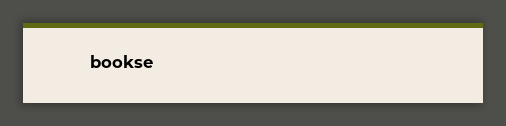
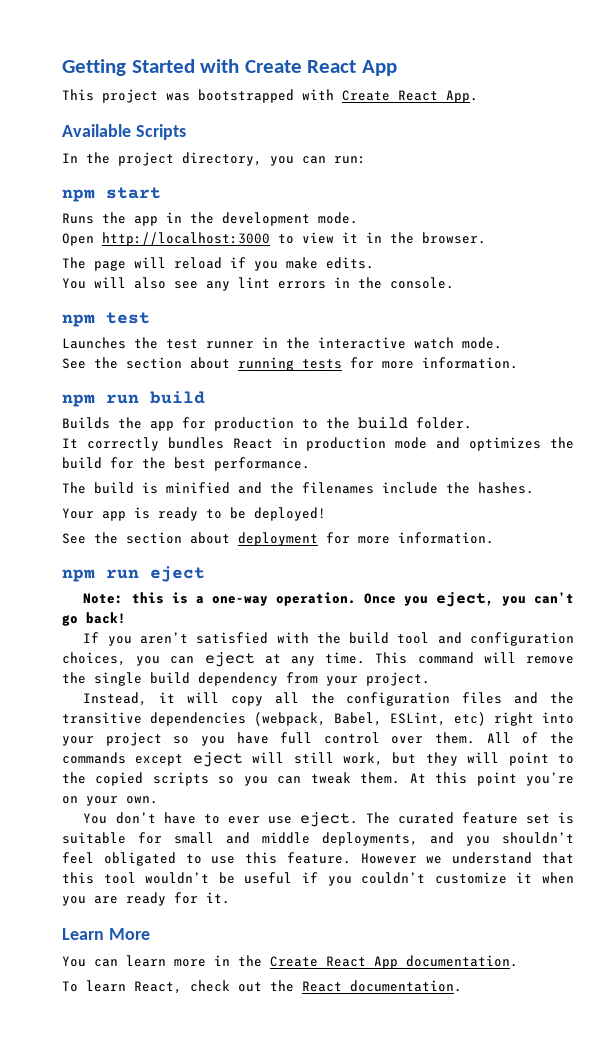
[90,55,153,68] bookse -> [62,59,397,76] [62,89,478,103] [62,124,186,140] [62,152,366,166] [62,187,161,202] [62,212,358,226] [62,232,486,246] [62,257,374,271] [62,277,454,291] [62,312,150,327] [62,337,502,349] [62,357,518,371] [62,391,205,407] [62,417,472,431] [62,437,575,451] [62,457,310,471] [62,482,534,494] [62,507,326,521] [62,532,494,546] [62,566,205,582] [83,592,574,607] [62,612,126,626] [83,632,574,646] [62,652,574,667] [62,672,430,686] [83,692,574,706] [62,712,574,726] [62,732,574,746] [62,752,574,767] [62,772,574,786] [62,796,158,806] [83,812,574,827] [62,832,574,846] [62,852,574,866] [62,872,574,886] [62,892,230,906] [62,928,150,940] [62,955,518,969] [62,980,462,994] Getting Started with Create React App // This project was bootstrapped with Create React App. // Available Scripts // In the project directory, you can run: // npm start // Runs the app in the development mode. // Open http://localhost:3000 to view it in the browser. // The page will reload if you make edits. // You will also see any lint errors in the console. // npm test // Launches the test runner in the interactive watch mode. // See the section about running tests for more information. // npm run build // Builds the app for production to the build folder. // It correctly bundles React in production mode and optimizes the build for the best performance. // The build is minified and the filenames include the hashes. // Your app is ready to be deployed! // See the section about deployment for more information. // npm run eject // Note: this is a one-way operation. Once you eject, you can’t go back! // If you aren’t satisfied with the build tool and configuration choices, you can eject at any time. This command will remove the single build dependency from your project. // Instead, it will copy all the configuration files and the transitive dependencies (webpack, Babel, ESLint, etc) right into your project so you have full control over them. All of the commands except eject will still work, but they will point to the copied scripts so you can tweak them. At this point you’re on your own. // You don’t have to ever use eject. The curated feature set is suitable for small and middle deployments, and you shouldn’t feel obligated to use this feature. However we understand that this tool wouldn’t be useful if you couldn’t customize it when you are ready for it. // Learn More // You can learn more in the Create React App documentation. // To learn React, check out the React documentation.

